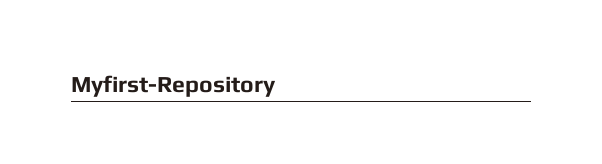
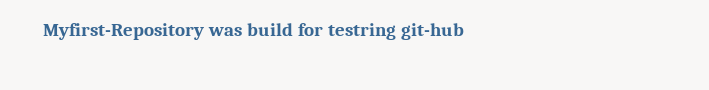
(276, 86) none -> [207,23,464,40] was build for testring git-hub

